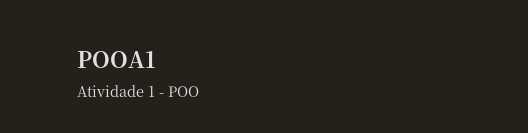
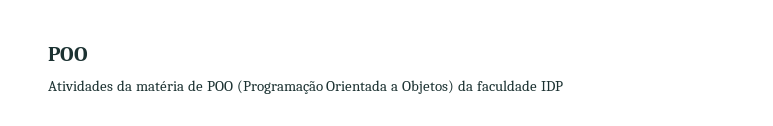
[77,51,155,68] [77,85,199,97] POOA1 // Atividade 1 - POO -> [48,47,88,61] [48,80,564,94] POO // Atividades da matéria de POO (Programação Orientada a Objetos) da faculdade IDP

